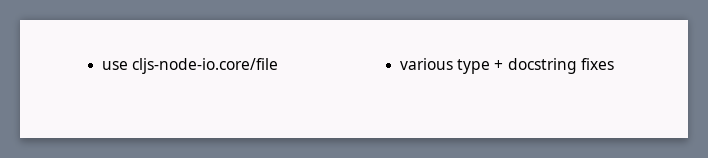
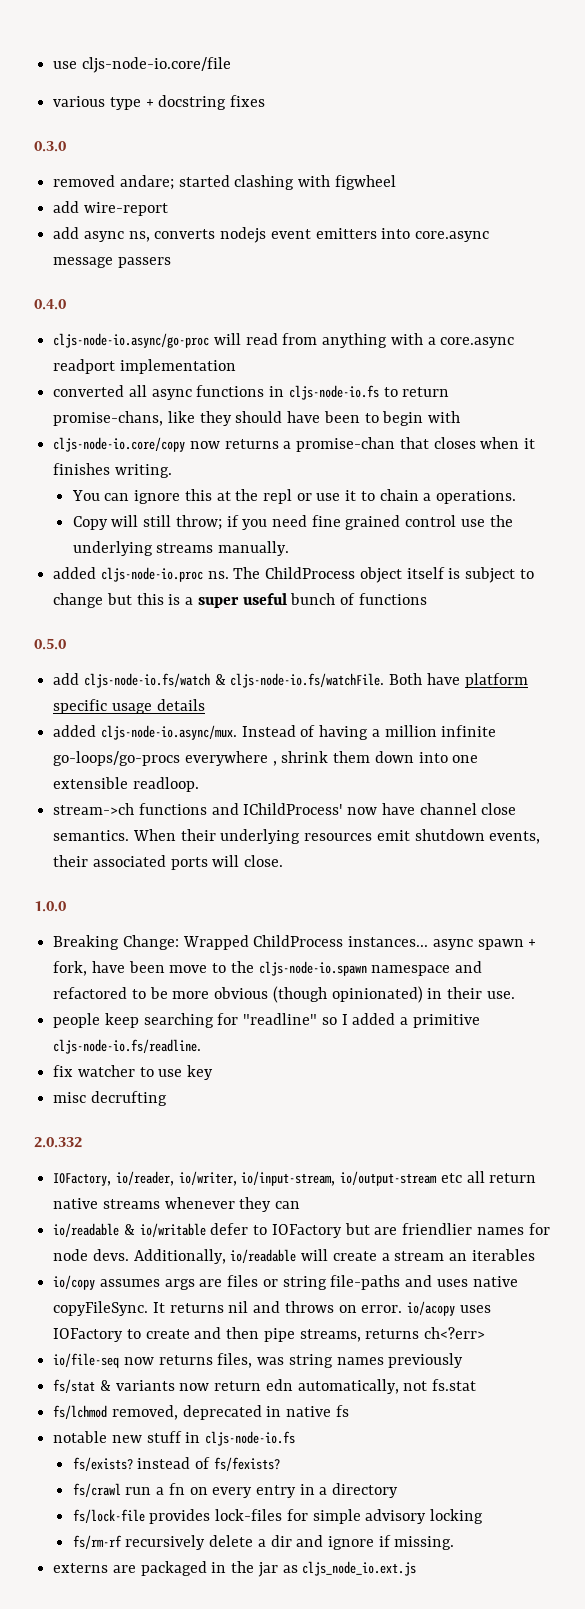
(614, 64) none -> [34,141,66,152] [53,175,396,190] [53,201,168,216] [53,227,490,243] [53,257,171,268] [34,299,66,310] [53,333,515,348] [53,359,236,374] [53,385,450,400] [53,411,461,426] [53,437,536,452] [53,463,172,478] [71,489,517,504] [72,515,513,530] [72,541,290,556] [53,567,534,583] [53,593,427,608] [34,638,66,650] [53,673,528,688] [53,699,205,714] [53,725,497,740] [53,751,479,766] [53,777,199,792] [53,803,517,815] [53,829,541,844] [53,855,284,870] [34,901,66,912] [53,935,537,950] [53,961,483,976] [53,986,515,1003] [53,1013,480,1028] [53,1039,202,1054] [53,1065,214,1080] [53,1091,167,1106] [34,1137,82,1148] [53,1171,537,1186] [53,1197,301,1212] [53,1223,550,1238] [53,1249,535,1264] [53,1275,518,1290] [53,1301,491,1316] [53,1327,486,1342] [53,1353,464,1368] [53,1379,477,1394] [53,1405,349,1420] [53,1431,296,1446] [72,1457,280,1471] [72,1483,399,1498] [72,1509,483,1524] [72,1535,455,1550] [53,1561,417,1577] // 0.3.0 // removed andare; started clashing with figwheel // add wire-report // add async ns, converts nodejs event emitters into core.async message passers // 0.4.0 // cljs-node-io.async/go-proc will read from anything with a core.async readport implementation // converted all async functions in cljs-node-io.fs to return promise-chans, like they should have been to begin with // cljs-node-io.core/copy now returns a promise-chan that closes when it finishes writing. // You can ignore this at the repl or use it to chain a operations. // Copy will still throw; if you need fine grained control use the underlying streams manually. // added cljs-node-io.proc ns. The ChildProcess object itself is subject to change but this is a super useful bunch of functions // 0.5.0 // add cljs-node-io.fs/watch & cljs-node-io.fs/watchFile. Both have platform specific usage details // added cljs-node-io.async/mux. Instead of having a million infinite go-loops/go-procs everywhere , shrink them down into one extensible readloop. // stream->ch functions and IChildProcess' now have channel close semantics. When their underlying resources emit shutdown events, their associated ports will close. // 1.0.0 // Breaking Change: Wrapped ChildProcess instances... async spawn + fork, have been move to the cljs-node-io.spawn namespace and refactored to be more obvious (though opinionated) in their use. // people keep searching for "readline" so I added a primitive cljs-node-io.fs/readline. // fix watcher to use key // misc decrufting // 2.0.332 // IOFactory, io/reader, io/writer, io/input-stream, io/output-stream etc all return native streams whenever they can // io/readable & io/writable defer to IOFactory but are friendlier names for node devs. Additionally, io/readable will create a stream an iterables // io/copy assumes args are files or string file-paths and uses native copyFileSync. It returns nil and throws on error. io/acopy uses IOFactory to create and then pipe streams, returns ch<?err> // io/file-seq now returns files, was string names previously // fs/stat & variants now return edn automatically, not fs.stat // fs/lchmod removed, deprecated in native fs // notable new stuff in cljs-node-io.fs // fs/exists? instead of fs/fexists? // fs/crawl run a fn on every entry in a directory // fs/lock-file provides lock-files for simple advisory locking // fs/rm-rf recursively delete a dir and ignore if missing. // externs are packaged in the jar as cljs_node_io.ext.js

